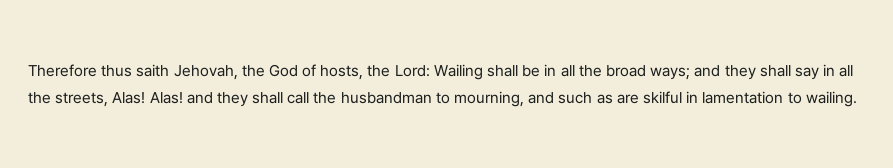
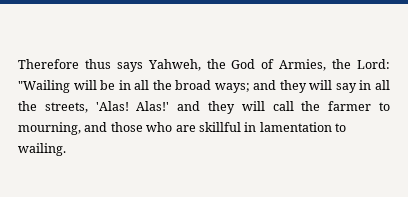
[136,64,238,80] saith Jehovah, -> [116,59,201,72] says Yahweh,
[320,65,364,80] hosts, -> [279,59,327,71] Armies,
[433,64,519,80] Wailing shall -> [18,80,97,93] "Wailing will
[759,65,791,77] shall -> [309,80,333,90] will
[112,92,284,107] Alas! Alas! and they shall -> [95,101,265,114] 'Alas! Alas!' and they will
[340,92,432,104] husbandman -> [328,101,372,111] farmer
[558,91,682,104] such as are skilful -> [110,122,241,132] those who are skillful

